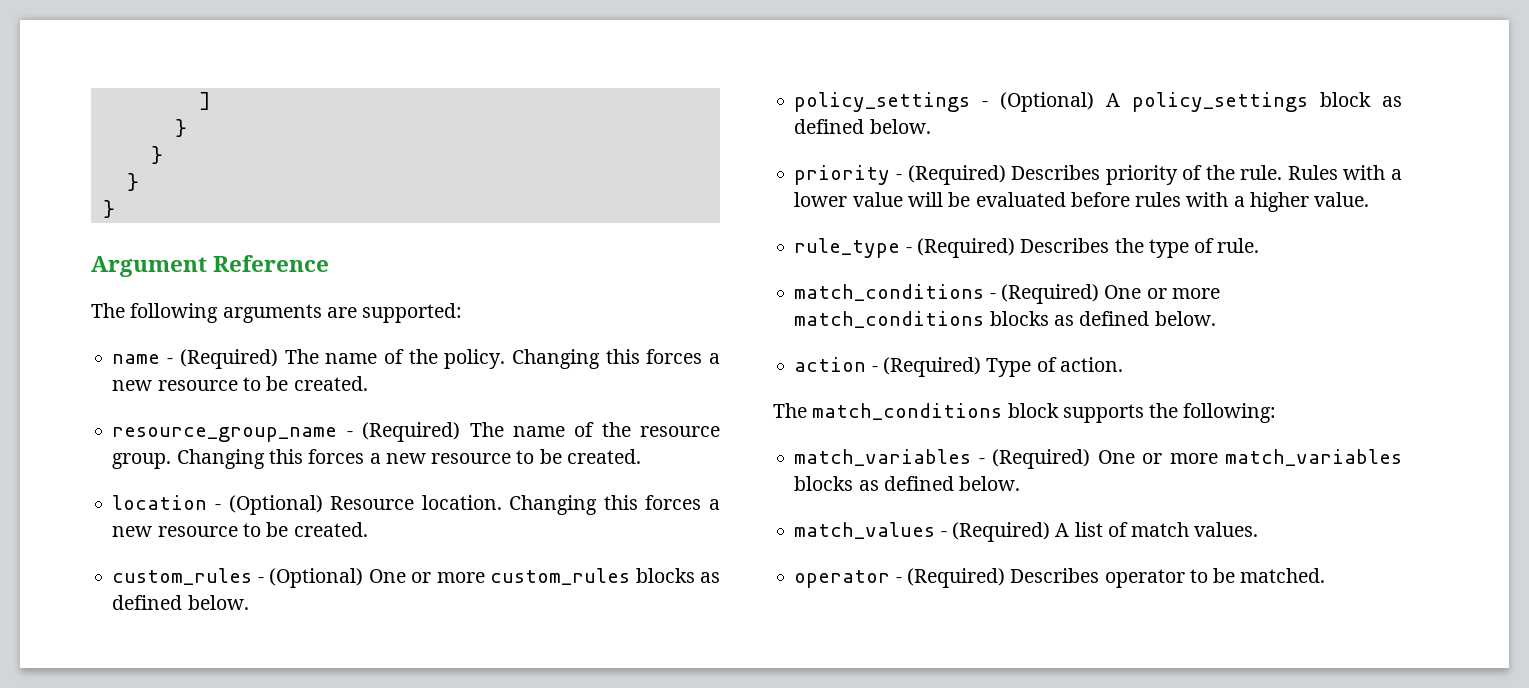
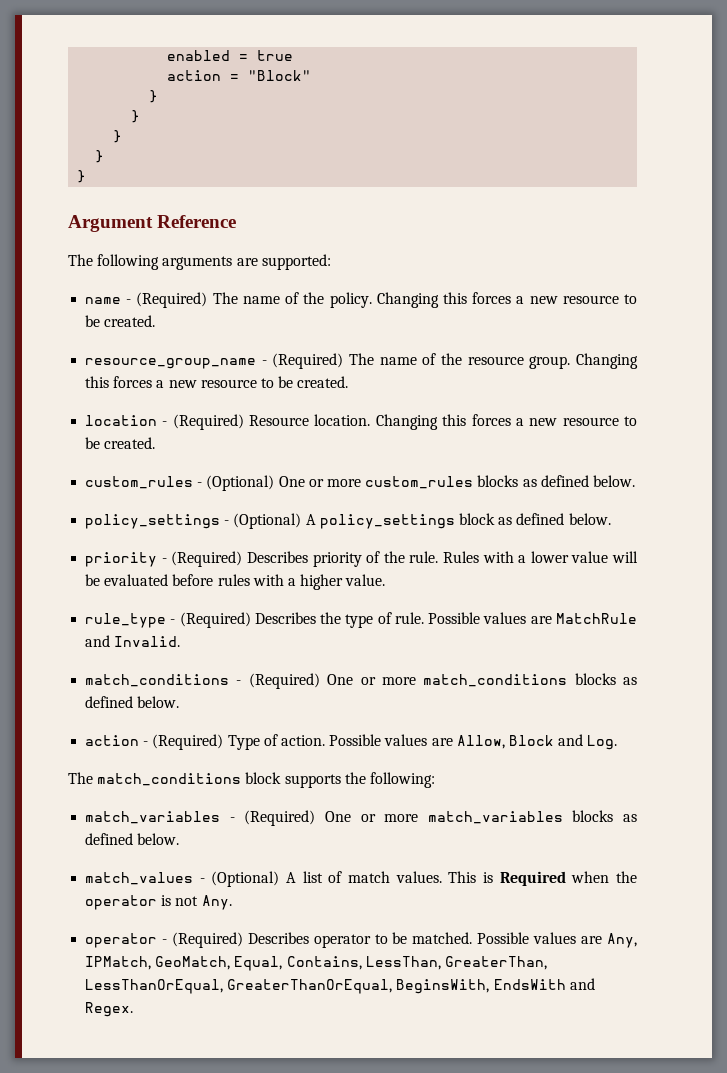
[198,92,211,110] ] -> [167,50,294,61] [167,70,312,81] [149,90,159,103] enabled = true // action = "Block" // }
[228,495,323,515] (Optional) -> [172,414,244,430] (Required)
(1260, 245) none -> [428,612,637,624] [85,635,181,647] Possible values are MatchRule and Invalid.
(1123, 364) none -> [329,734,618,750] Possible values are Allow, Block and Log.
[951,522,1050,542] (Required) -> [211,871,280,887] (Optional)
(1259, 529) none -> [448,871,638,886] [85,895,232,910] This is Required when the operator is not Any.
(1326, 575) none -> [477,932,638,948] [85,956,547,971] [85,978,595,994] [85,1002,134,1017] Possible values are Any, IPMatch, GeoMatch, Equal, Contains, LessThan, GreaterThan, LessThanOrEqual, GreaterThanOrEqual, BeginsWith, EndsWith and Regex.

